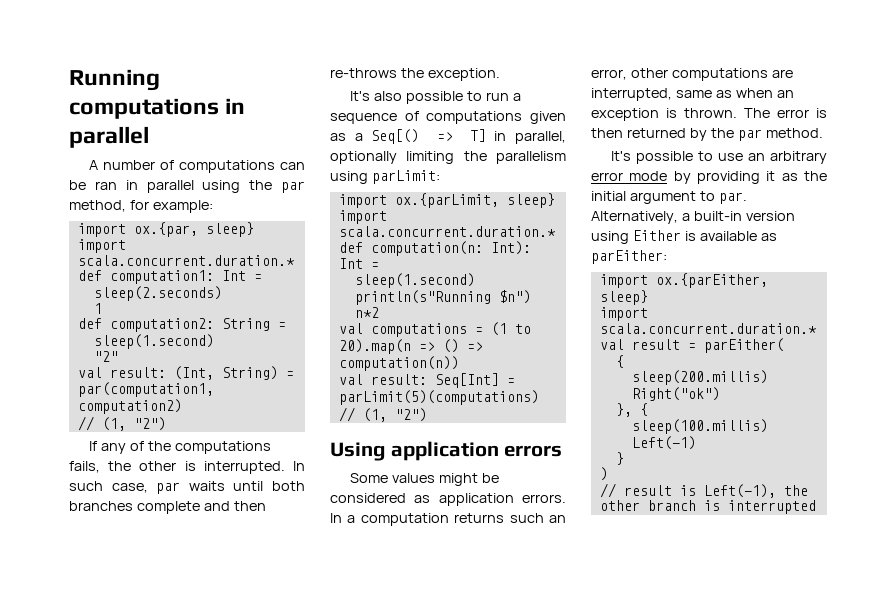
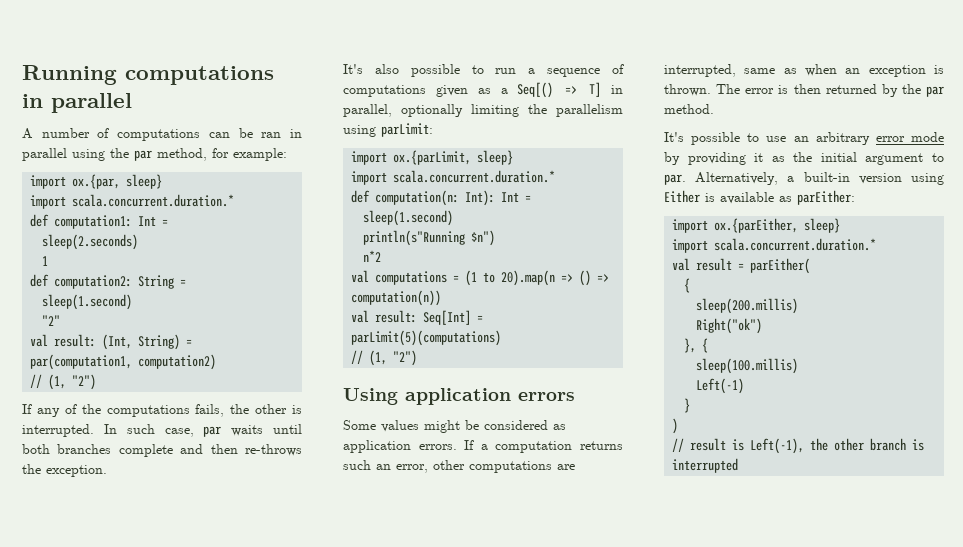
[330,513,342,523] In -> [464,440,475,450] If

